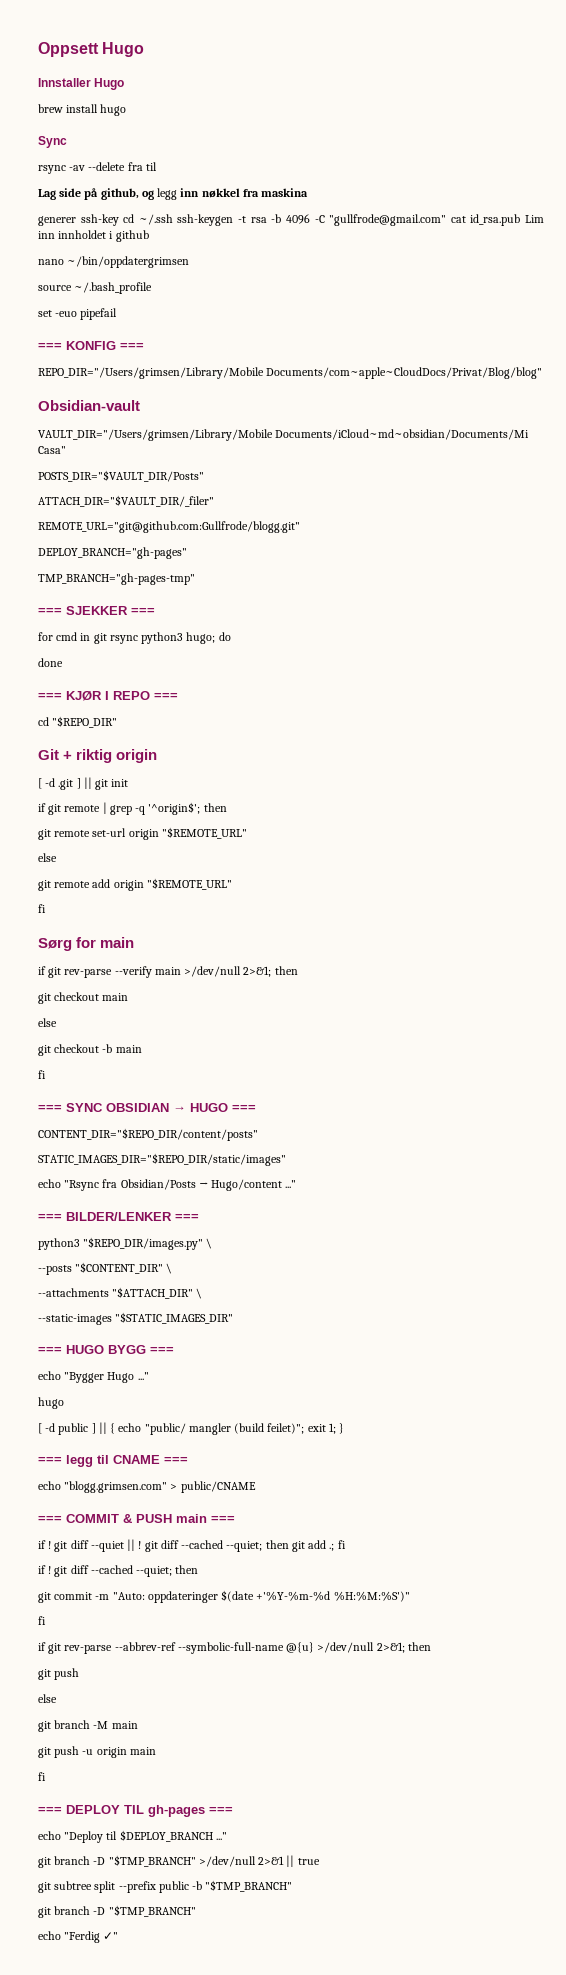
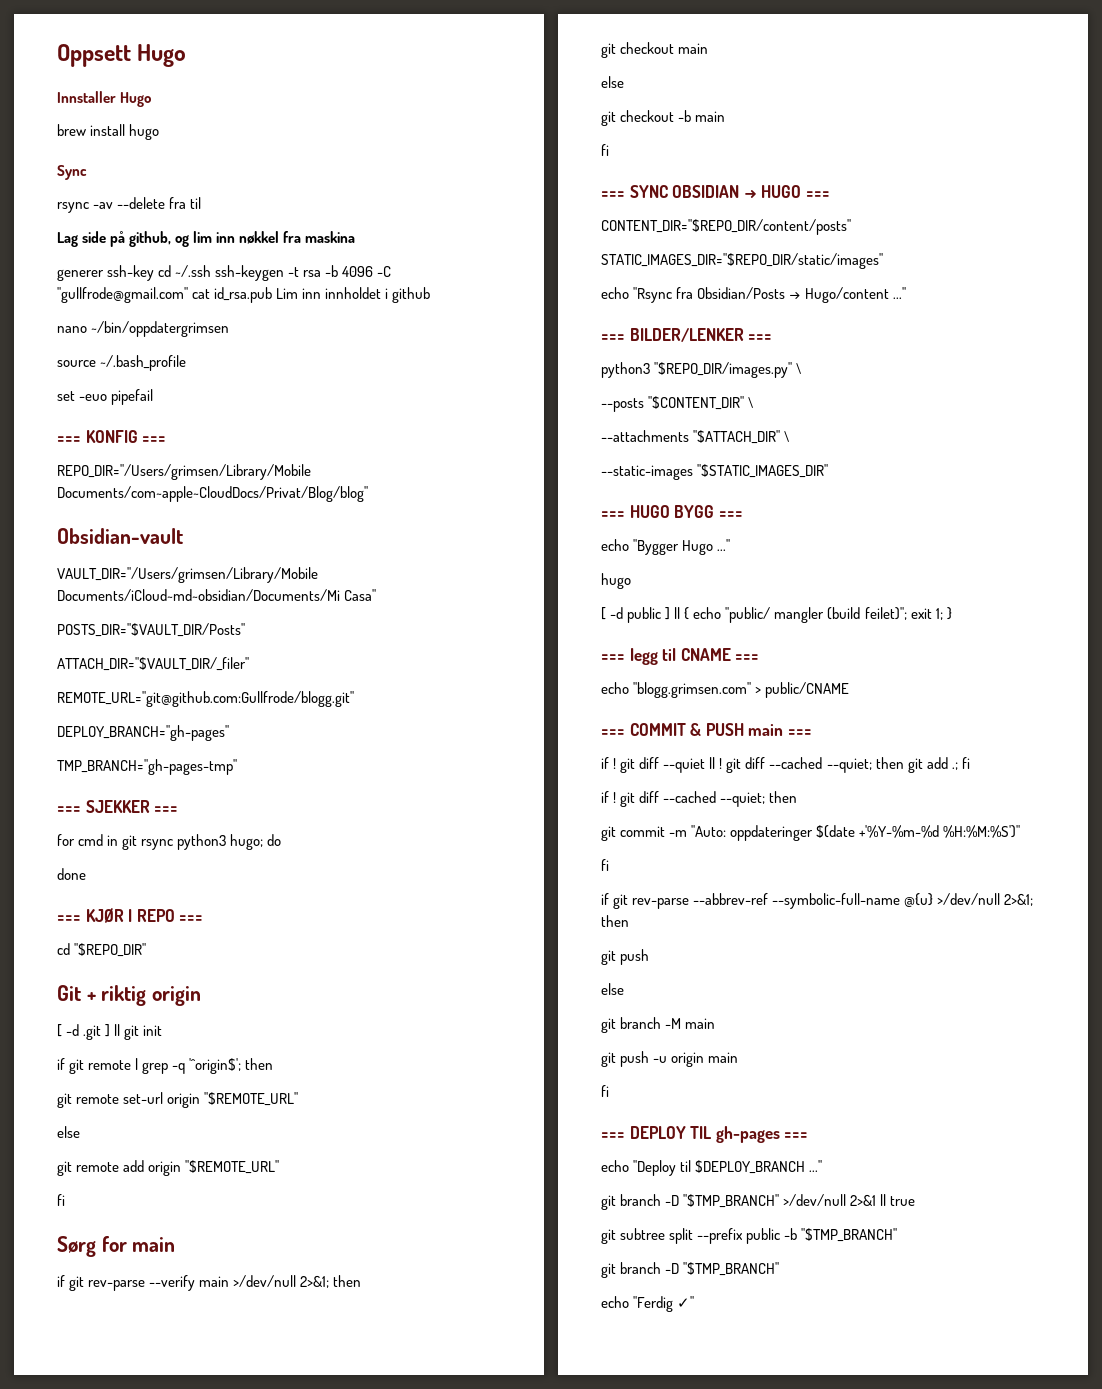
[157,188,178,200] legg -> [193,231,213,243] lim

